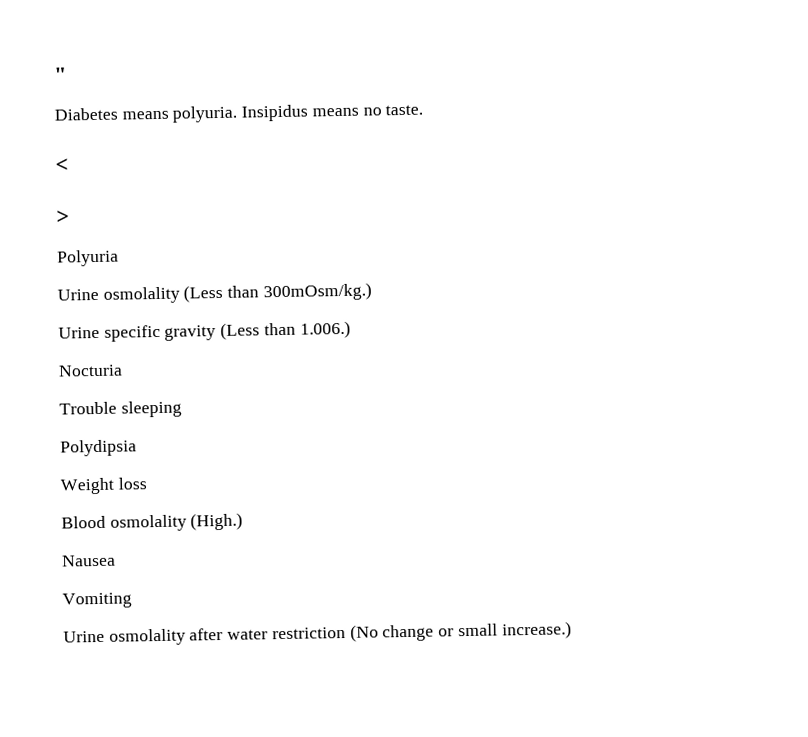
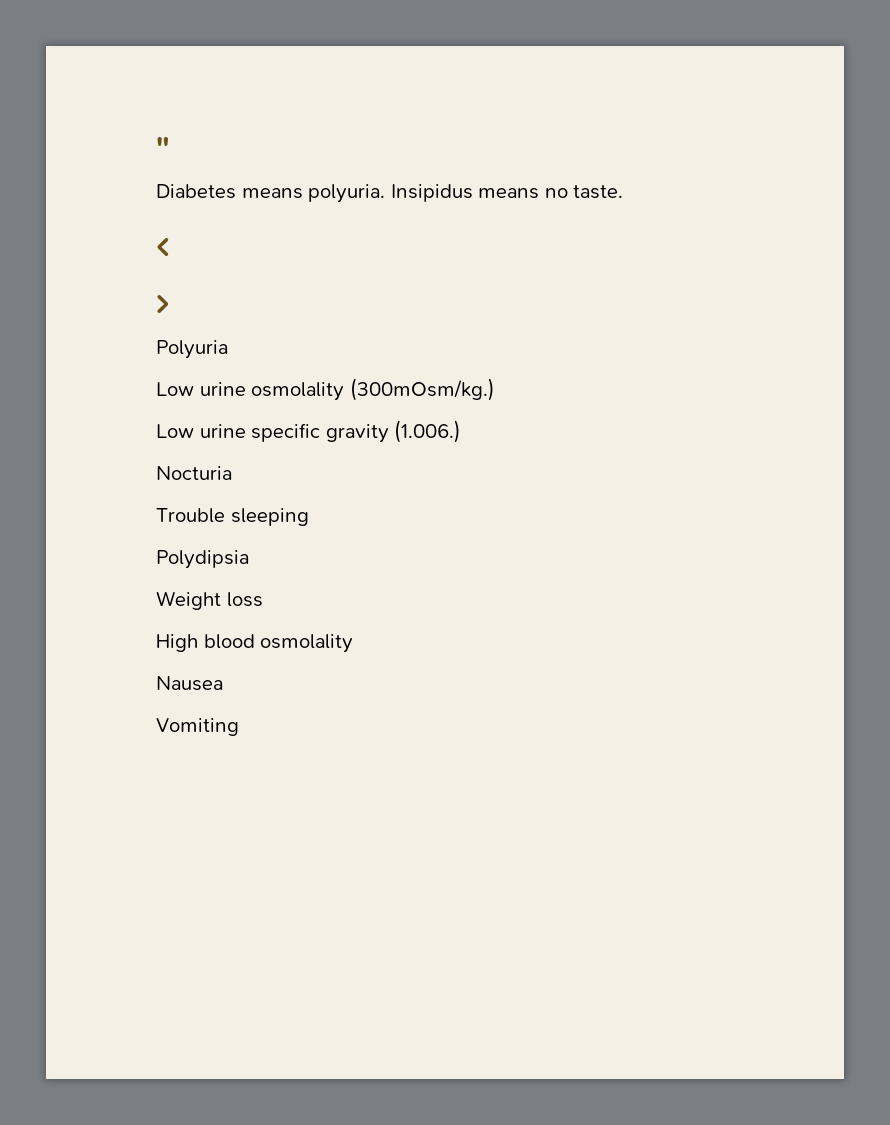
[57,282,372,304] [58,320,351,342] Urine osmolality (Less than 300mOsm/kg.) // Urine specific gravity (Less than 1.006.) -> [156,378,495,401] [156,420,462,443] Low urine osmolality (300mOsm/kg.) // Low urine specific gravity (1.006.)
[61,512,244,532] Blood osmolality (High.) -> [156,634,354,653] High blood osmolality
[63,621,572,646] // Urine osmolality after water restriction (No change or small increase.) -> (239, 727) none

